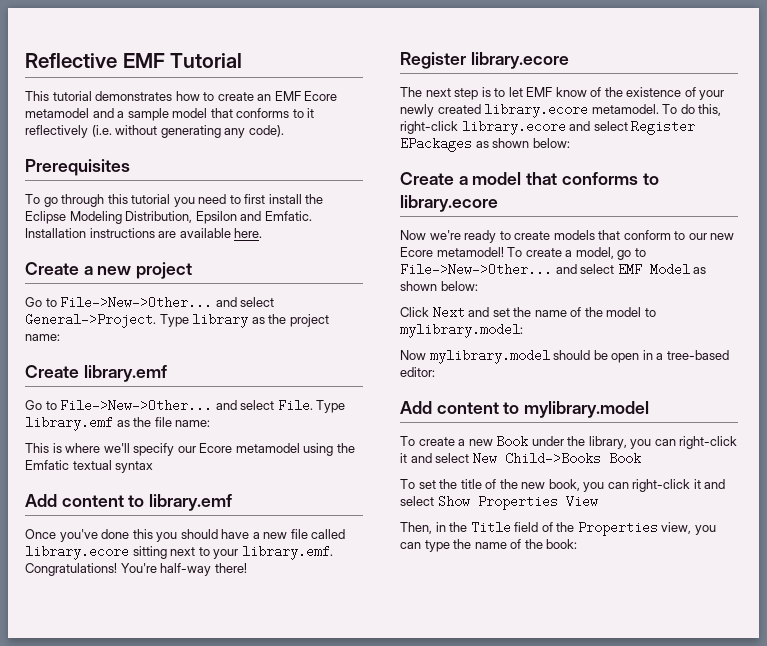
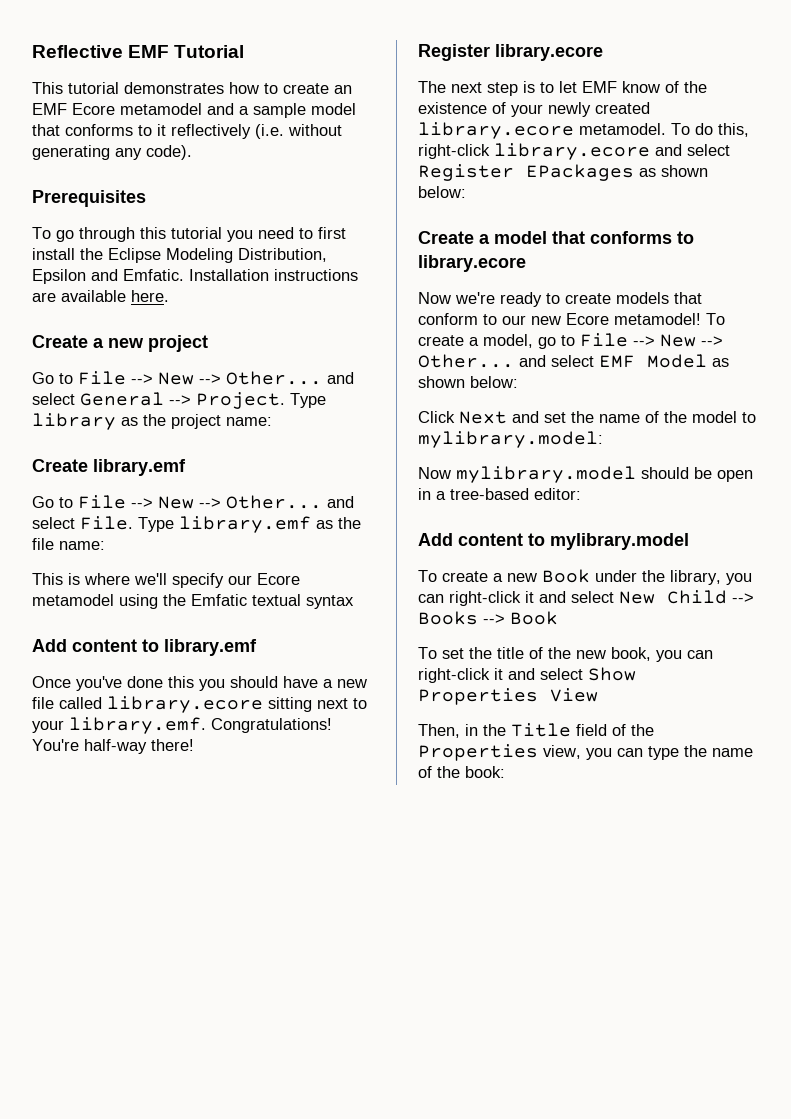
[60,296,275,309] [25,313,156,328] File->New->Other... and select General->Project. -> [78,371,354,385] [32,392,285,409] File --> New --> Other... and select General --> Project.
[60,399,213,412] File->New->Other... -> [78,495,322,509] File --> New --> Other...
[400,263,552,276] File->New->Other... -> [580,333,723,347] [418,354,514,368] File --> New --> Other...
[504,452,601,465] Child->Books -> [667,590,754,604] [418,611,505,625] Child --> Books -->

